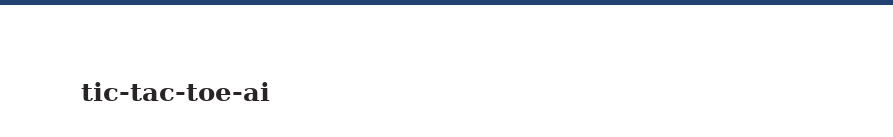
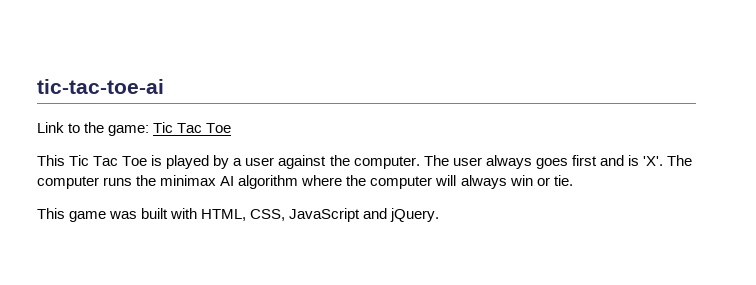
(270, 91) none -> [37,122,232,136] [37,155,692,169] [37,175,573,189] [37,208,440,222] // Link to the game: Tic Tac Toe // This Tic Tac Toe is played by a user against the computer. The user always goes first and is 'X'. The computer runs the minimax AI algorithm where the computer will always win or tie. // This game was built with HTML, CSS, JavaScript and jQuery.

